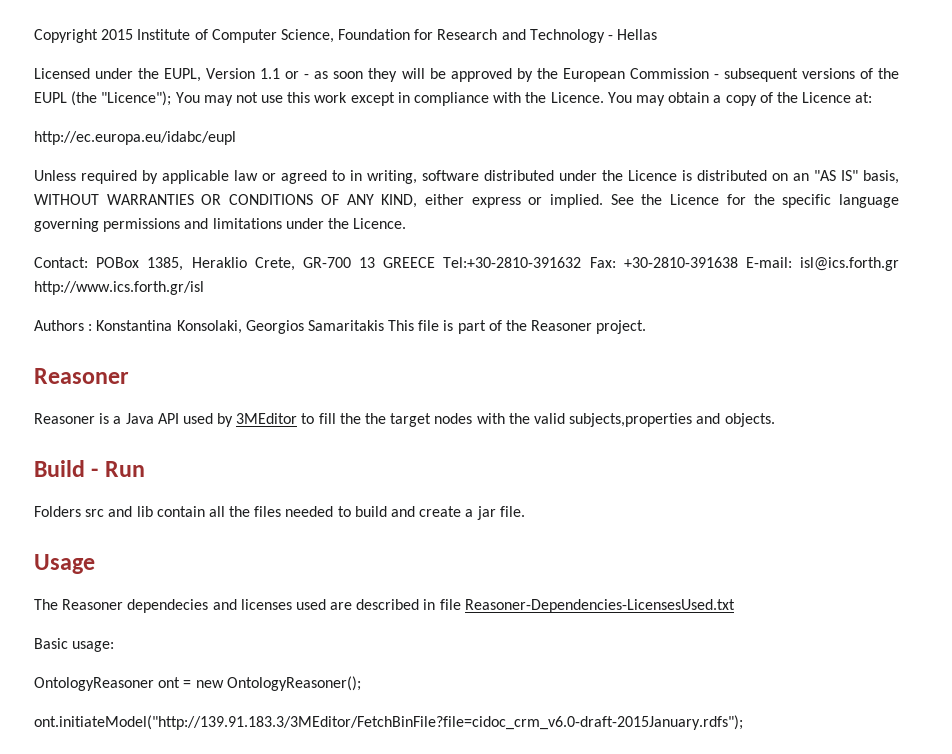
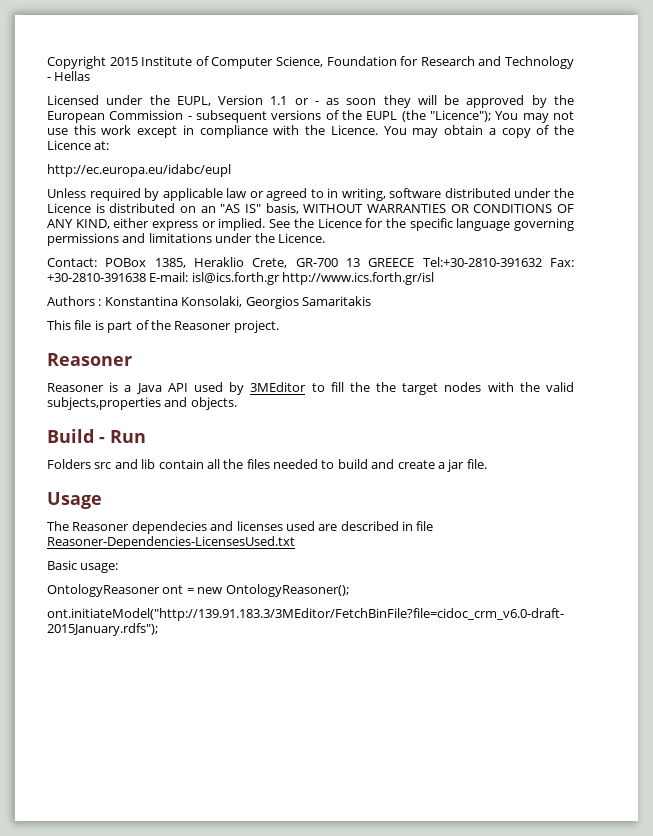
(384, 325) none -> (371, 301) //

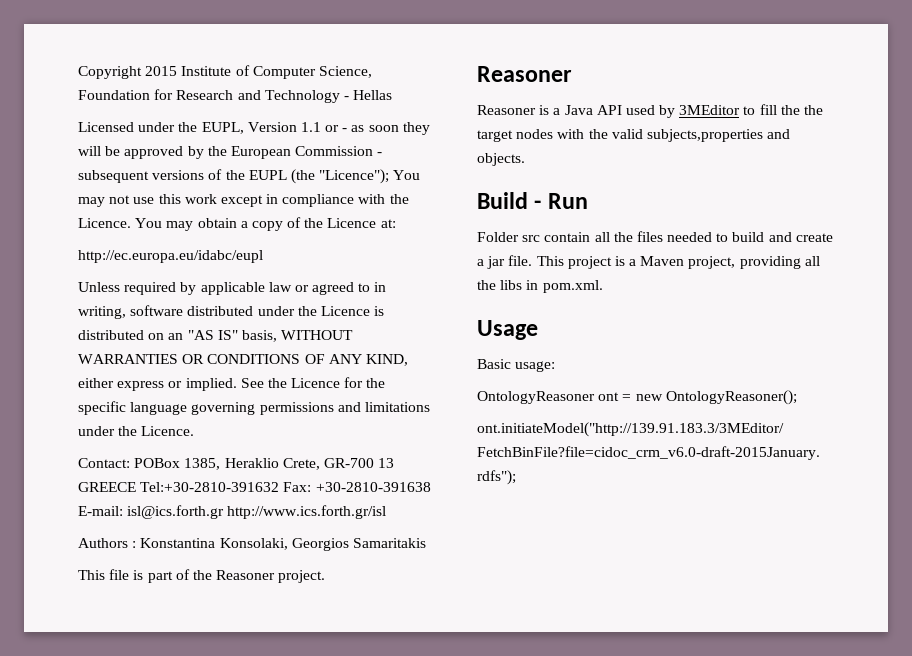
[47,459,156,469] Folders src and lib -> [477,232,541,242] Folder src
[47,492,102,509] [47,521,434,534] [47,536,295,549] // Usage // The Reasoner dependecies and licenses used are described in file Reasoner-Dependencies-LicensesUsed.txt -> [536,256,820,269] [477,280,603,293] [477,320,538,340] This project is a Maven project, providing all the libs in pom.xml. // Usage

